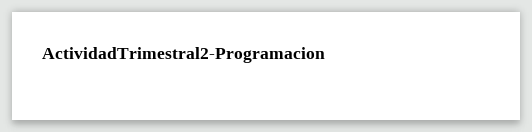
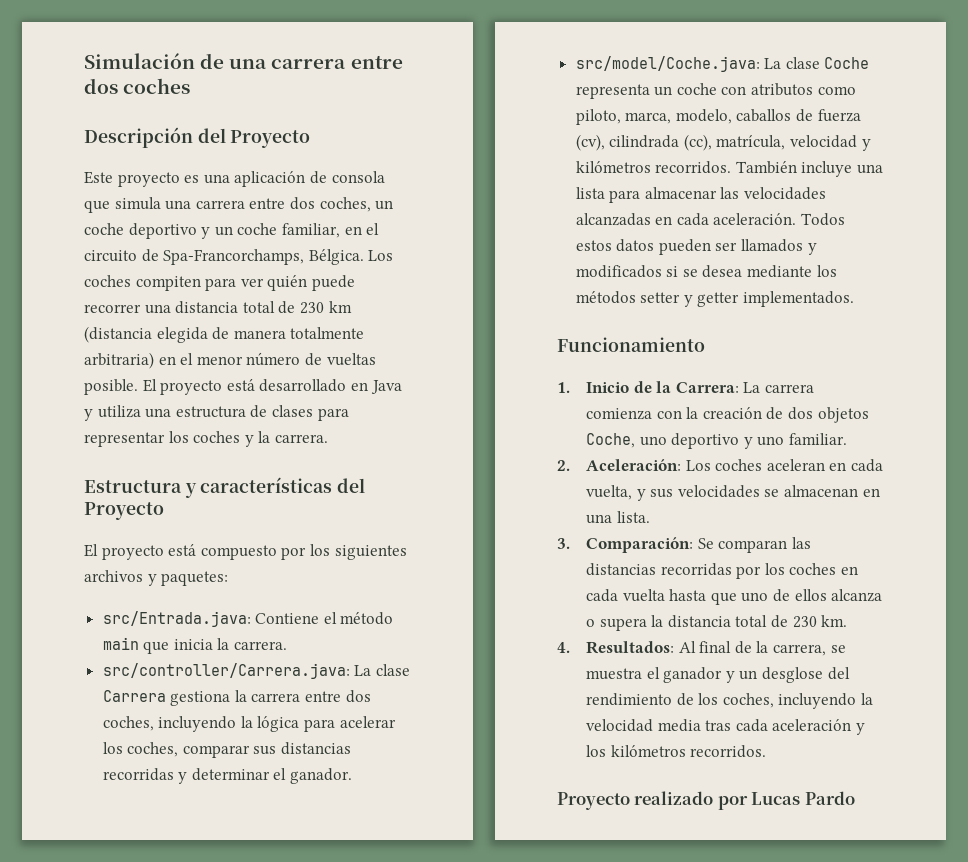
[42,47,325,63] ActividadTrimestral2-Programacion -> [84,53,403,69] [84,78,191,94] [84,127,311,148] [84,171,385,187] [84,197,394,213] [84,223,380,239] [84,249,394,265] [84,275,355,291] [84,301,352,314] [84,326,365,343] [84,352,376,369] [84,379,402,395] [84,405,349,421] [84,431,328,447] [84,477,366,498] [84,502,164,520] [84,544,407,560] [84,570,229,586] [102,611,394,627] [102,637,288,654] [102,663,410,679] [102,690,371,706] [102,716,396,732] [102,742,352,758] [102,768,353,784] [575,56,870,72] [575,83,856,99] [575,109,861,125] [575,134,871,151] [575,161,884,177] [575,187,827,203] [575,213,846,226] [575,239,817,255] [575,265,837,278] [575,291,855,307] [557,337,705,352] [557,381,814,393] [586,407,869,423] [586,433,847,449] [557,459,883,472] [586,485,880,501] [586,511,650,524] [557,537,811,553] [586,563,858,579] [586,589,883,605] [586,615,848,631] [557,641,846,656] [586,667,850,683] [586,693,873,709] [586,719,865,735] [586,745,767,758] [557,791,855,810] Simulación de una carrera entre dos coches // Descripción del Proyecto // Este proyecto es una aplicación de consola que simula una carrera entre dos coches, un coche deportivo y un coche familiar, en el circuito de Spa-Francorchamps, Bélgica. Los coches compiten para ver quién puede recorrer una distancia total de 230 km (distancia elegida de manera totalmente arbitraria) en el menor número de vueltas posible. El proyecto está desarrollado en Java y utiliza una estructura de clases para representar los coches y la carrera. // Estructura y características del Proyecto // El proyecto está compuesto por los siguientes archivos y paquetes: // src/Entrada.java: Contiene el método main que inicia la carrera. // src/controller/Carrera.java: La clase Carrera gestiona la carrera entre dos coches, incluyendo la lógica para acelerar los coches, comparar sus distancias recorridas y determinar el ganador. // src/model/Coche.java: La clase Coche representa un coche con atributos como piloto, marca, modelo, caballos de fuerza (cv), cilindrada (cc), matrícula, velocidad y kilómetros recorridos. También incluye una lista para almacenar las velocidades alcanzadas en cada aceleración. Todos estos datos pueden ser llamados y modificados si se desea mediante los métodos setter y getter implementados. // Funcionamiento // 1. Inicio de la Carrera: La carrera comienza con la creación de dos objetos Coche, uno deportivo y uno familiar. // 2. Aceleración: Los coches aceleran en cada vuelta, y sus velocidades se almacenan en una lista. // 3. Comparación: Se comparan las distancias recorridas por los coches en cada vuelta hasta que uno de ellos alcanza o supera la distancia total de 230 km. // 4. Resultados: Al final de la carrera, se muestra el ganador y un desglose del rendimiento de los coches, incluyendo la velocidad media tras cada aceleración y los kilómetros recorridos. // Proyecto realizado por Lucas Pardo

